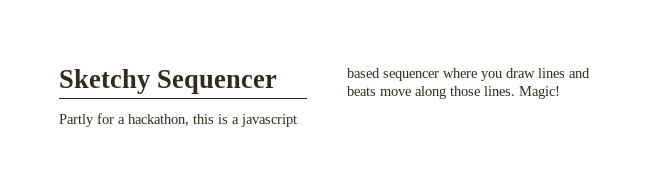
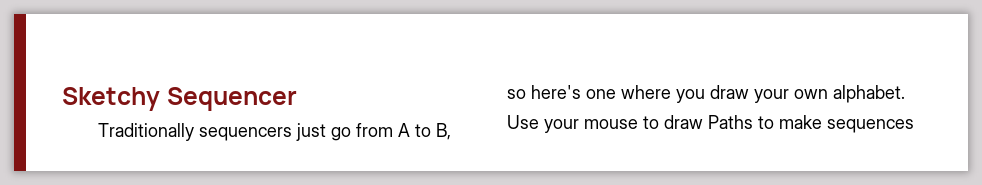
[59,113,297,127] [347,68,590,81] [347,86,560,99] Partly for a hackathon, this is a javascript based sequencer where you draw lines and beats move along those lines. Magic! -> [98,123,452,141] [507,85,905,103] [507,115,914,133] Traditionally sequencers just go from A to B, so here's one where you draw your own alphabet. // Use your mouse to draw Paths to make sequences

